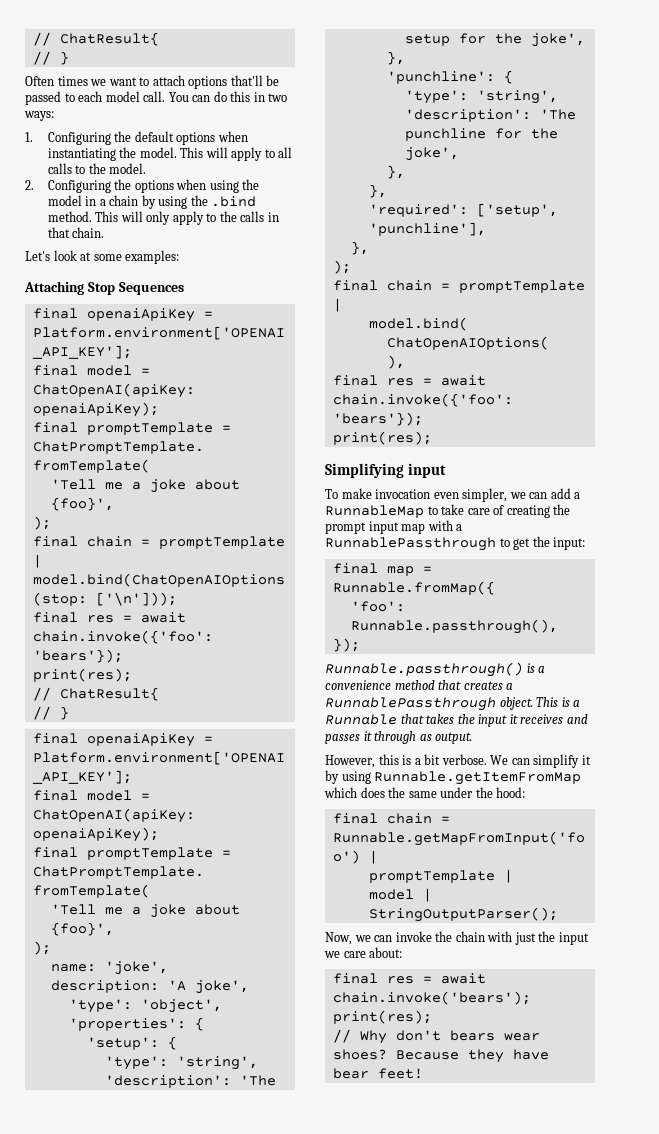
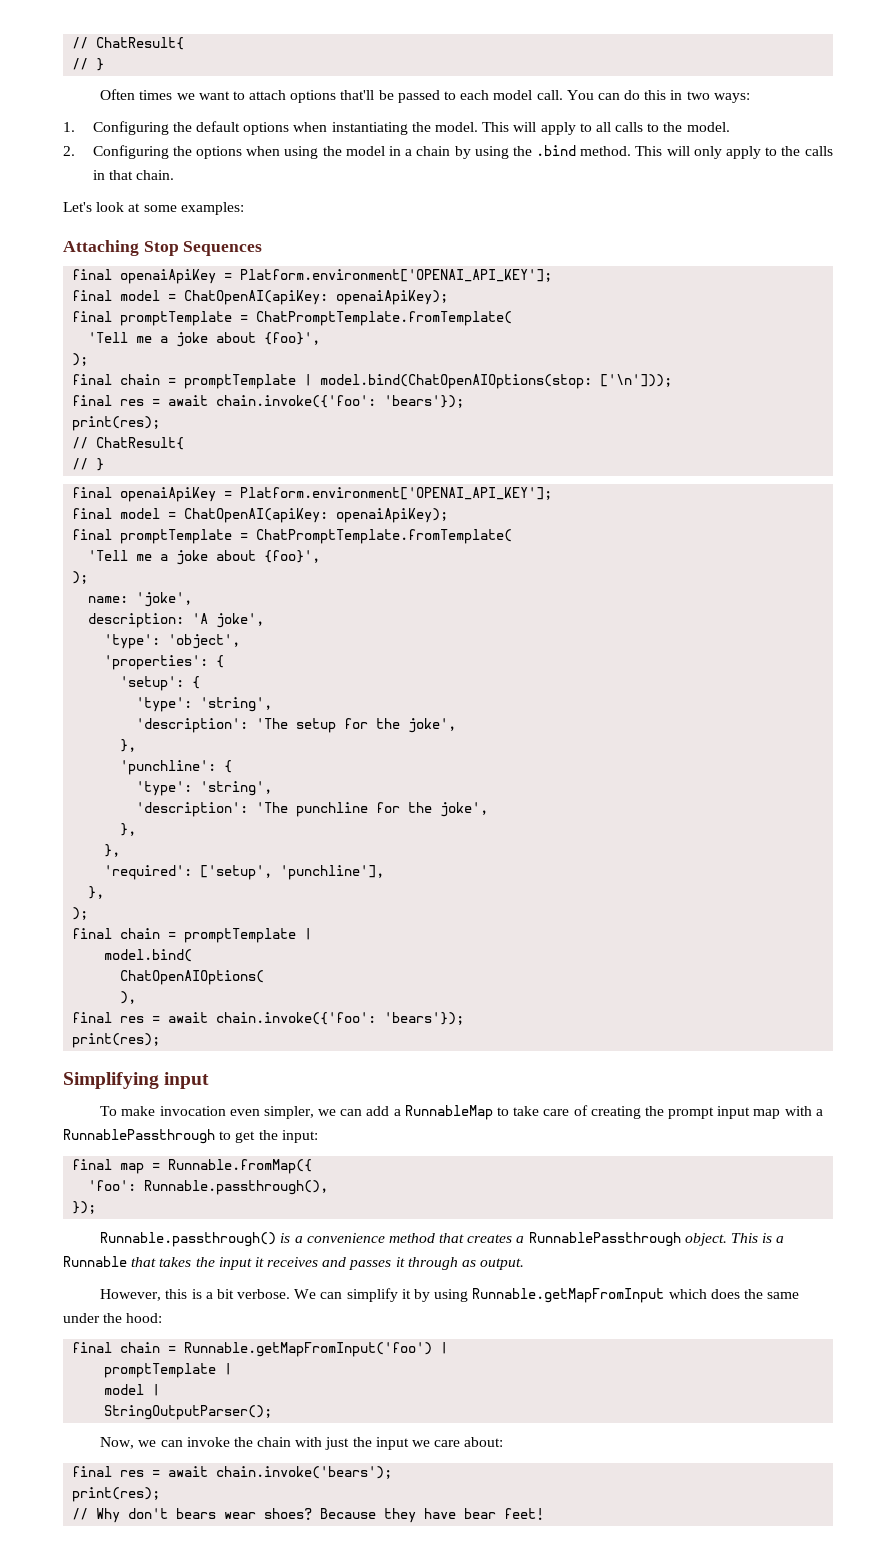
[374,771,582,785] Runnable.getItemFromMap -> [472,1288,665,1303] Runnable.getMapFromInput

